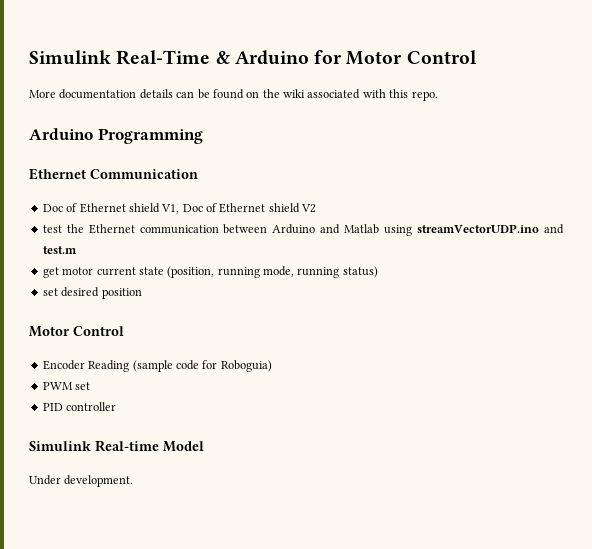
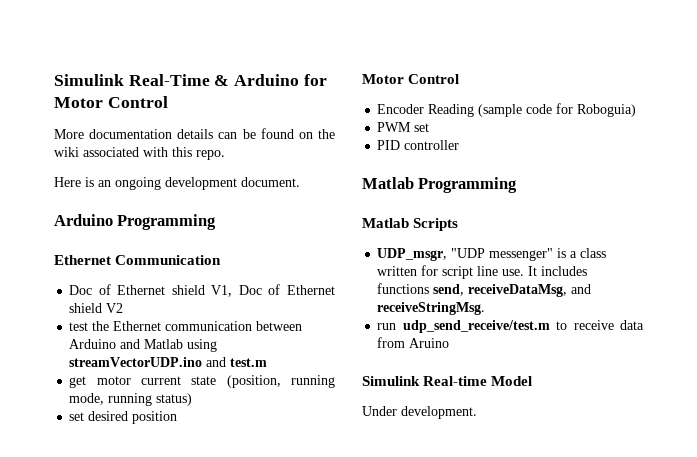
(438, 96) none -> [54,177,300,190] // Here is an ongoing development document.
(117, 406) none -> [362,177,518,193] [362,218,459,231] [377,248,607,261] [377,265,588,279] [377,283,592,297] [377,302,486,315] [377,320,644,333] [377,337,450,348] // Matlab Programming // Matlab Scripts // UDP_msgr, "UDP messenger" is a class written for script line use. It includes functions send, receiveDataMsg, and receiveStringMsg. // run udp_send_receive/test.m to receive data from Aruino

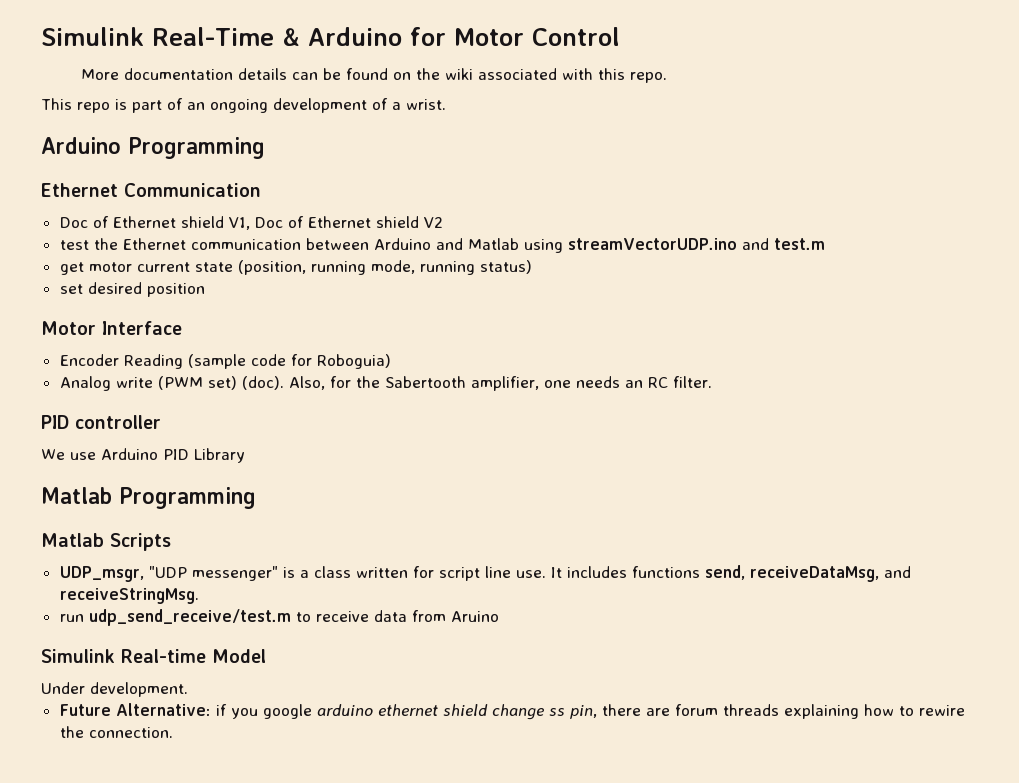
[54,177,300,190] Here is an ongoing development document. -> [41,98,446,113] This repo is part of an ongoing development of a wrist.
[408,74,460,84] Control -> [102,321,182,335] Interface
[377,122,430,132] [377,140,460,150] PWM set // PID controller -> [59,376,712,391] [41,415,161,429] [41,448,245,463] Analog write (PWM set) (doc). Also, for the Sabertooth amplifier, one needs an RC filter. // PID controller // We use Arduino PID Library
(477, 412) none -> [59,703,965,720] [59,726,173,738] // Future Alternative: if you google arduino ethernet shield change ss pin, there are forum threads explaining how to rewire the connection.

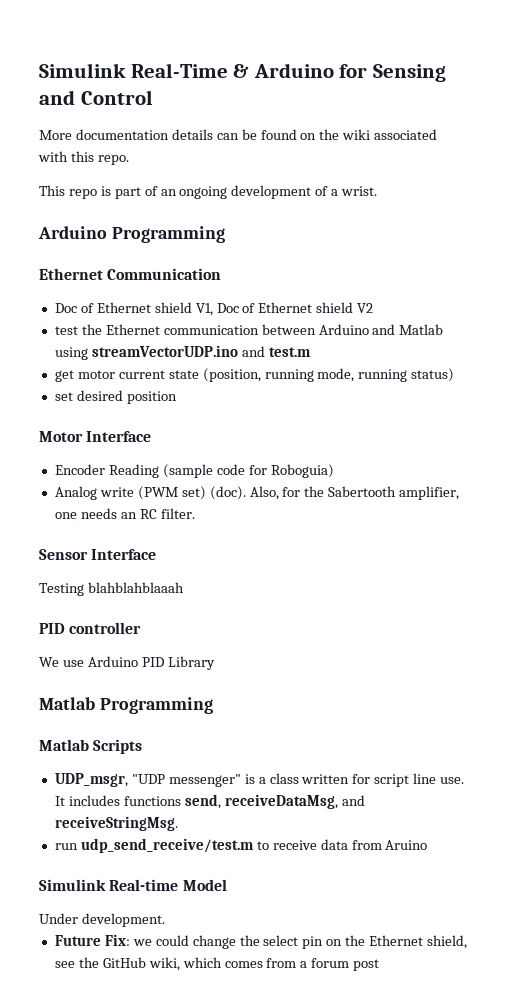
[453,28,524,46] Motor -> [372,64,446,82] [39,90,75,105] Sensing and
(712, 382) none -> [39,549,157,560] [39,582,184,596] // Sensor Interface // Testing blahblahblaaah
[115,703,965,720] [59,726,173,738] Alternative: if you google arduino ethernet shield change ss pin, there are forum threads explaining how to rewire the connection. -> [104,934,468,949] [54,957,380,971] Fix: we could change the select pin on the Ethernet shield, see the GitHub wiki, which comes from a forum post

